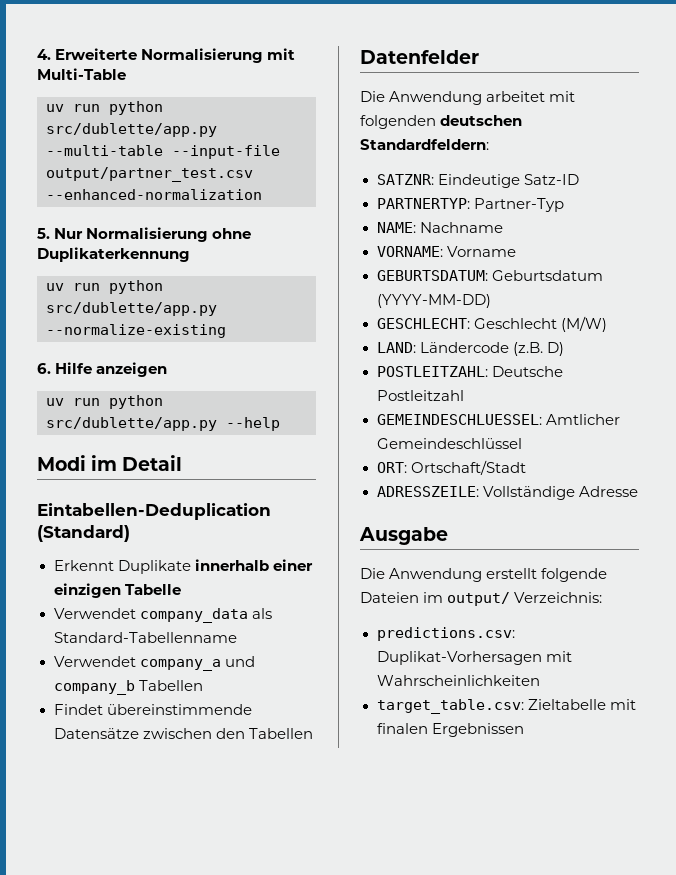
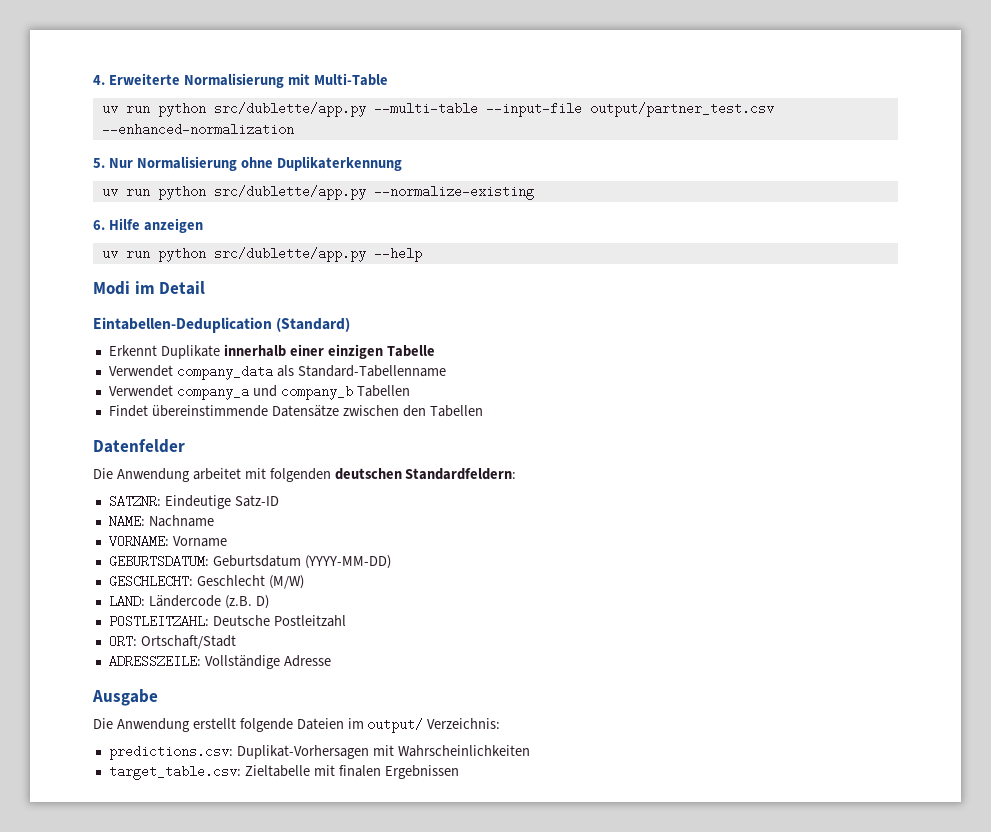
[376,198,564,212] // PARTNERTYP: Partner-Typ -> (279, 501) none
[376,414,620,425] [376,438,522,449] // GEMEINDESCHLUESSEL: Amtlicher Gemeindeschlüssel -> (346, 621) none

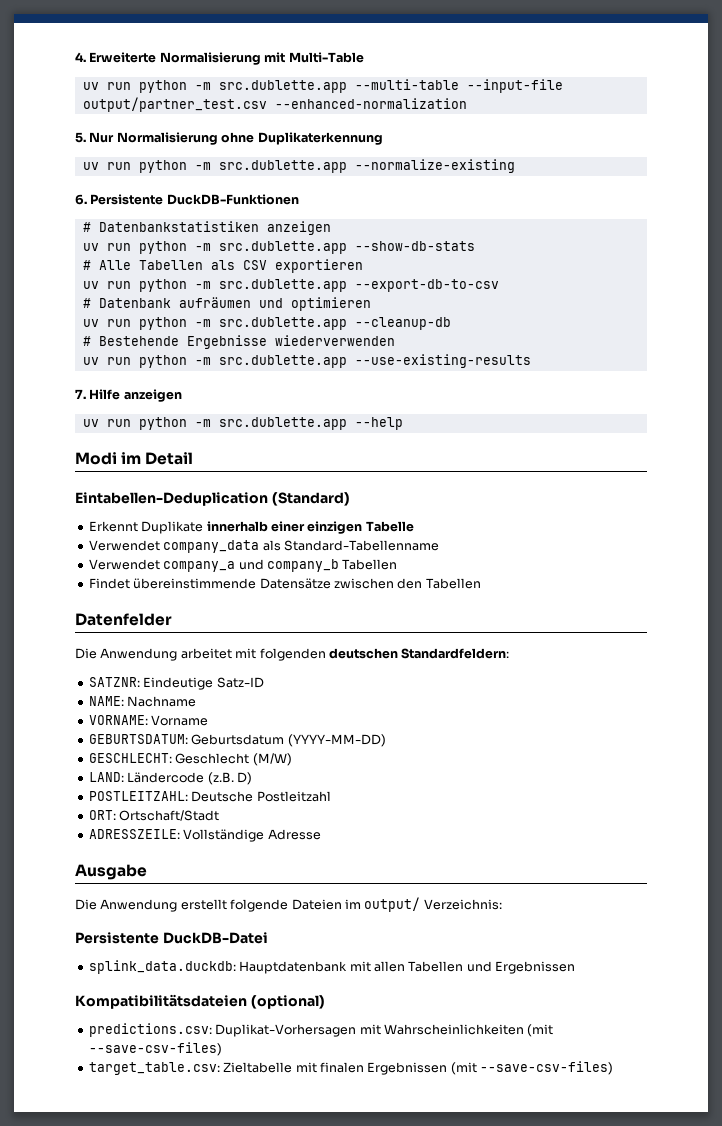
[213,102,366,117] src/dublette/app.py -> [194,80,347,93] -m src.dublette.app
[213,185,366,200] src/dublette/app.py -> [194,160,347,173] -m src.dublette.app
(105, 225) none -> [90,194,299,205] [82,221,331,235] [82,241,475,254] [82,259,363,273] [82,279,499,292] [82,297,371,311] [82,317,451,330] [82,335,395,349] [82,354,531,368] [75,389,86,399] Persistente DuckDB-Funktionen // # Datenbankstatistiken anzeigen // uv run python -m src.dublette.app --show-db-stats // # Alle Tabellen als CSV exportieren // uv run python -m src.dublette.app --export-db-to-csv // # Datenbank aufräumen und optimieren // uv run python -m src.dublette.app --cleanup-db // # Bestehende Ergebnisse wiederverwenden // uv run python -m src.dublette.app --use-existing-results // 7.
[213,247,366,262] src/dublette/app.py -> [194,417,347,430] -m src.dublette.app
(501, 723) none -> [75,932,268,944] [88,960,575,974] [75,994,325,1009] // Persistente DuckDB-Datei // splink_data.duckdb: Hauptdatenbank mit allen Tabellen und Ergebnissen // Kompatibilitätsdateien (optional)
(530, 751) none -> [527,1024,554,1037] [88,1042,222,1056] (mit --save-csv-files)
(459, 772) none -> [450,1061,613,1075] (mit --save-csv-files)

